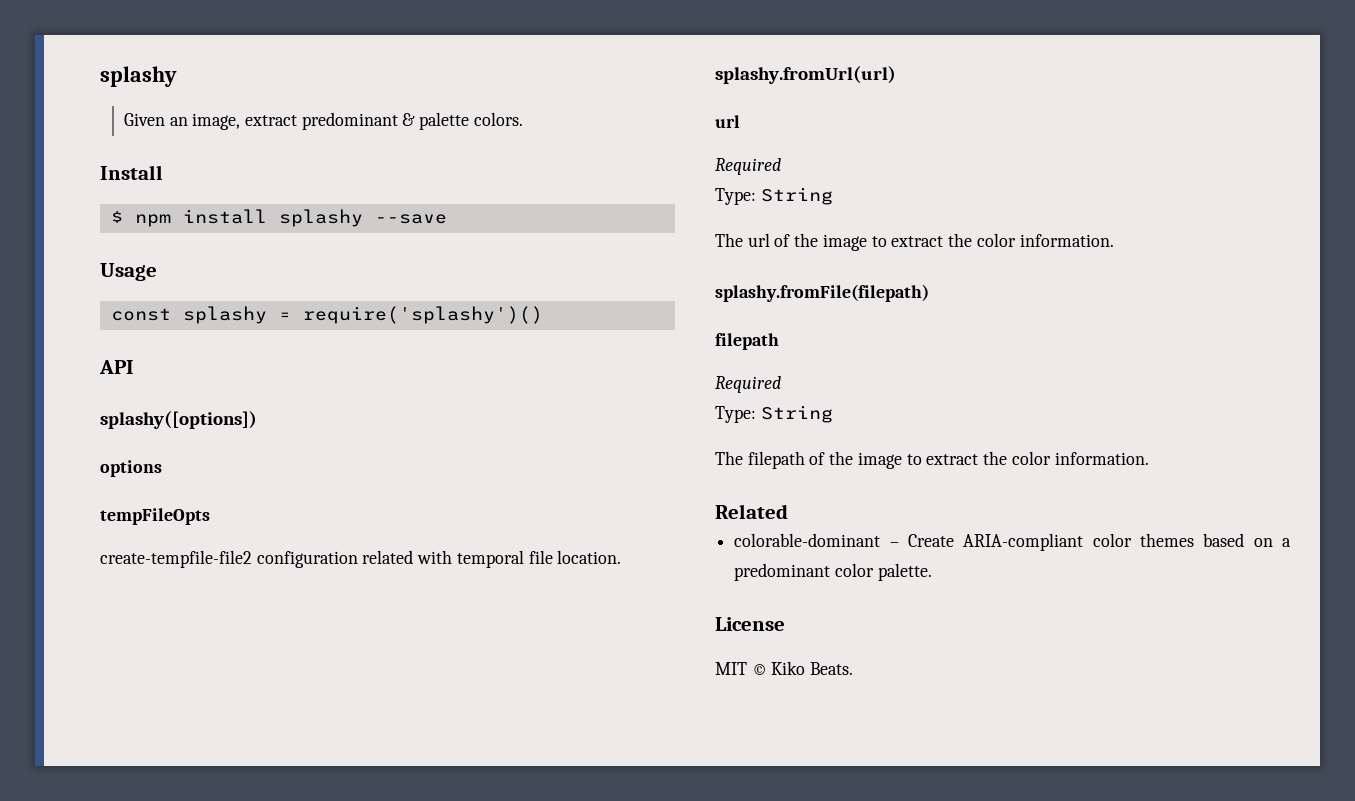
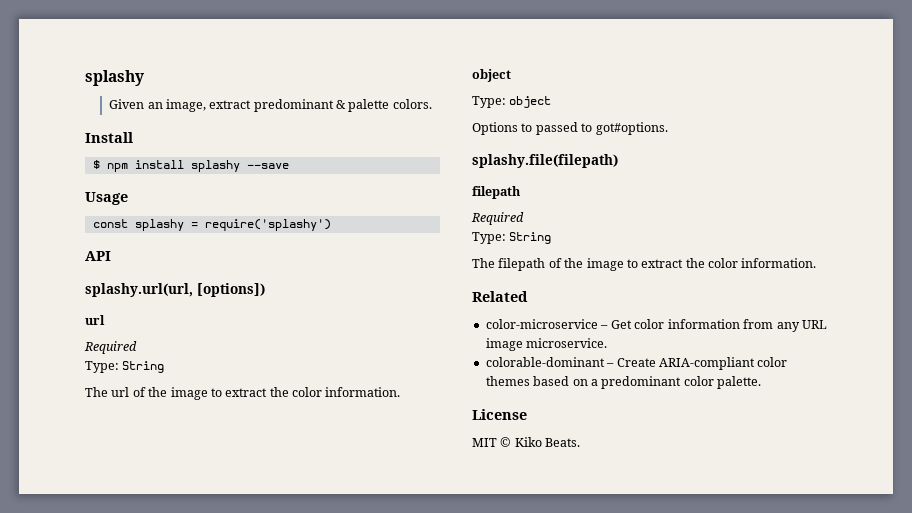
[302,306,543,324] require('splashy')() -> [204,219,331,231] require('splashy')
[100,411,257,429] [100,460,162,477] [100,508,210,525] [100,550,622,568] [715,66,896,84] splashy([options]) // options // tempFileOpts // create-tempfile-file2 configuration related with temporal file location. // splashy.fromUrl(url) -> [85,283,265,297] splashy.url(url, [options])
[715,284,929,302] splashy.fromFile(filepath) -> [472,69,511,82] [472,96,552,108] [472,122,668,135] [472,154,618,168] object // Type: object // Options to passed to got#options. // splashy.file(filepath)
(788, 511) none -> [485,319,827,332] [485,338,608,351] // color-microservice – Get color information from any URL image microservice.

